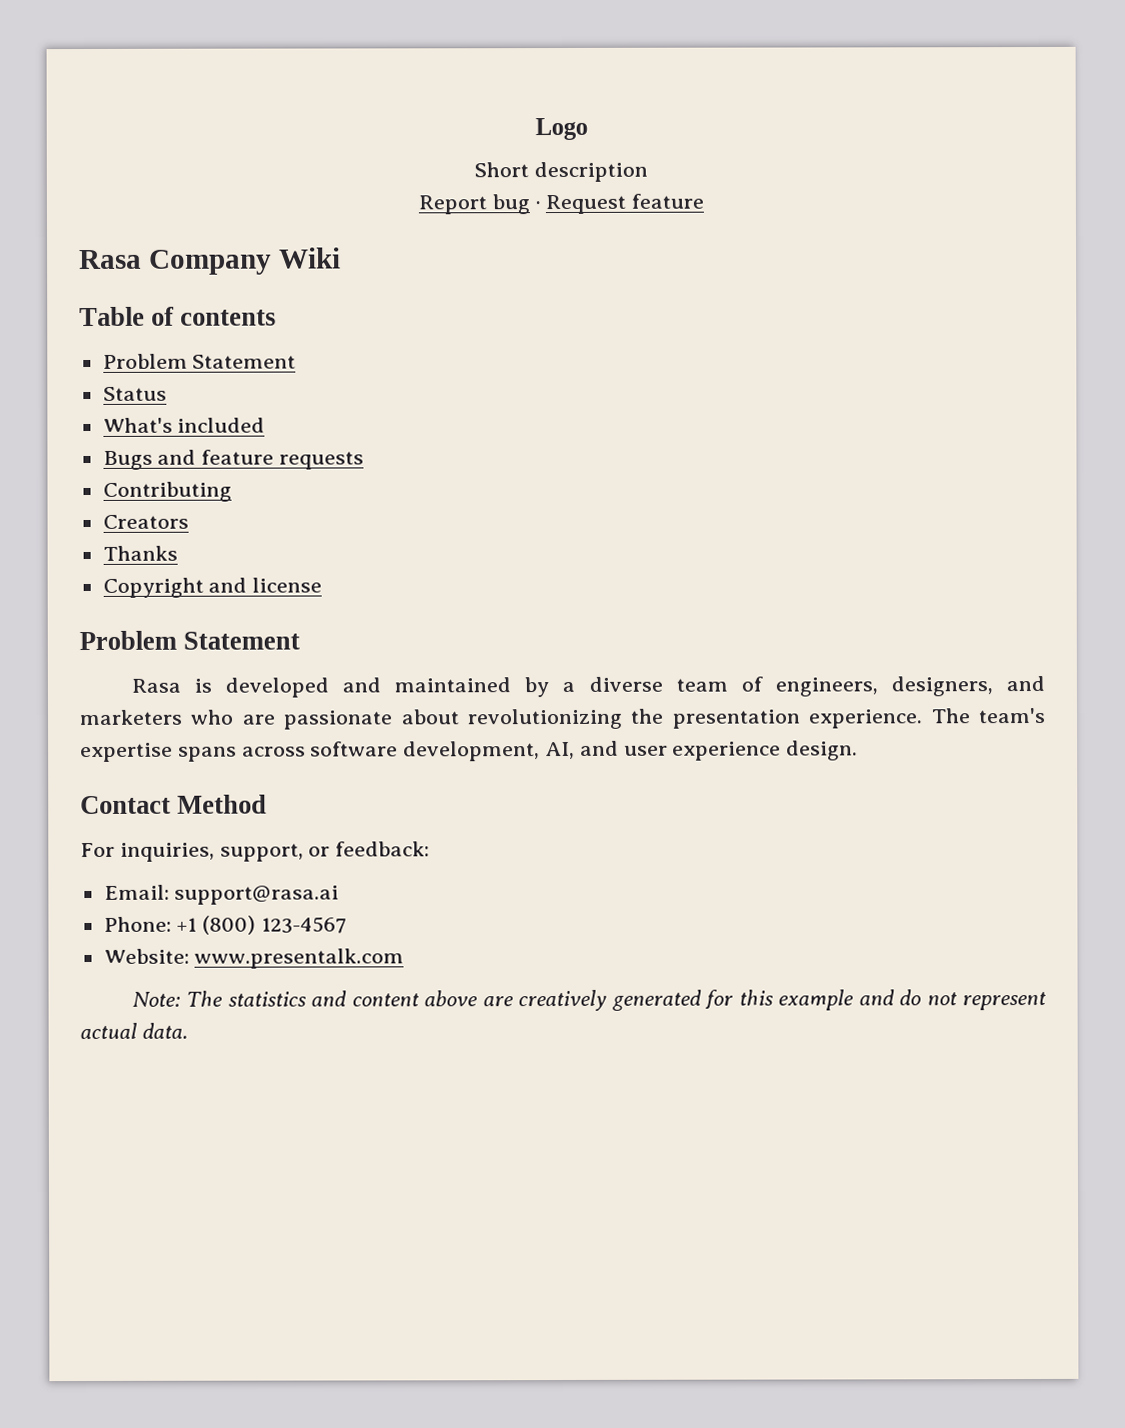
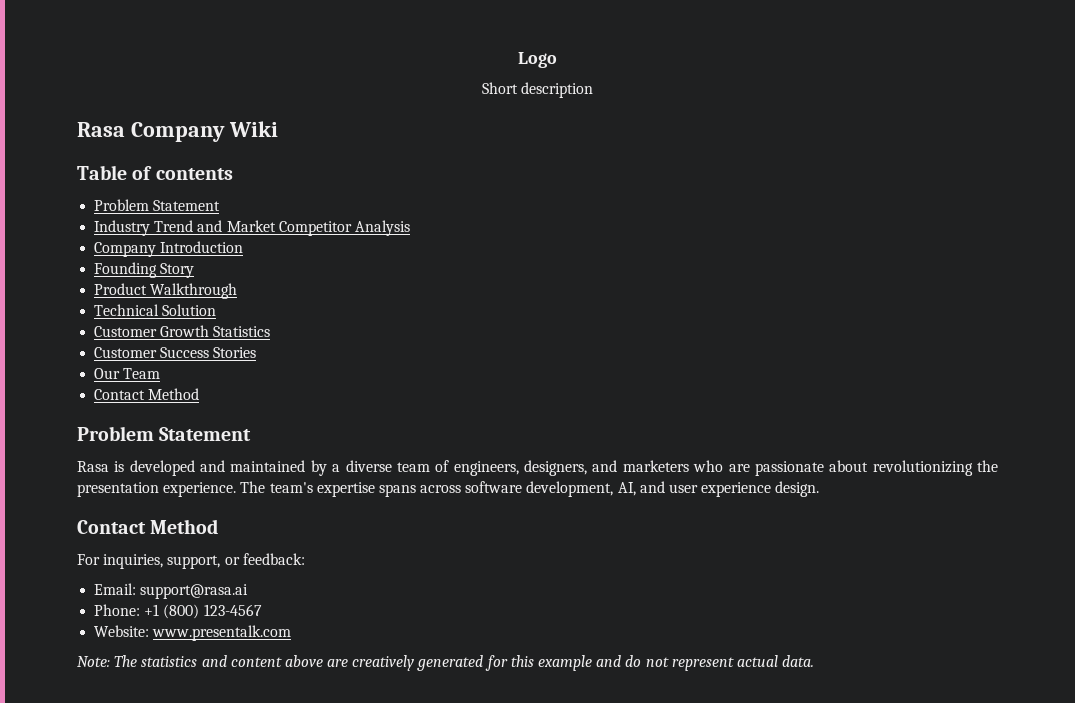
[417,193,705,215] // Report bug · Request feature -> (594, 90) none
[102,386,167,401] [102,417,266,433] [102,449,365,470] [102,481,232,502] [102,514,189,529] [102,545,178,561] [102,577,323,598] Status // What's included // Bugs and feature requests // Contributing // Creators // Thanks // Copyright and license -> [94,220,410,236] [94,241,244,257] [94,262,195,278] [94,283,238,299] [94,304,217,316] [94,325,271,337] [94,347,257,358] [94,368,161,379] [94,388,200,400] Industry Trend and Market Competitor Analysis // Company Introduction // Founding Story // Product Walkthrough // Technical Solution // Customer Growth Statistics // Customer Success Stories // Our Team // Contact Method

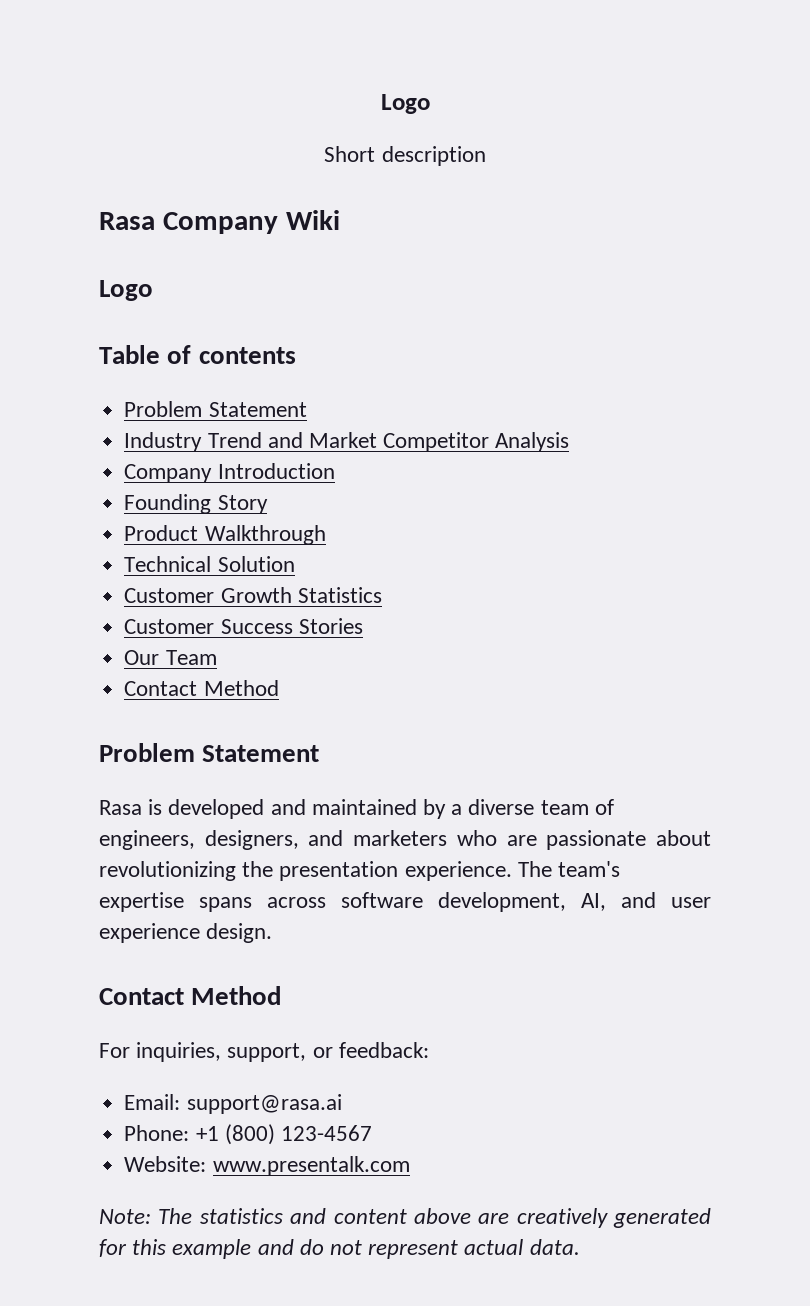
(278, 129) none -> [99,280,153,301] // Logo

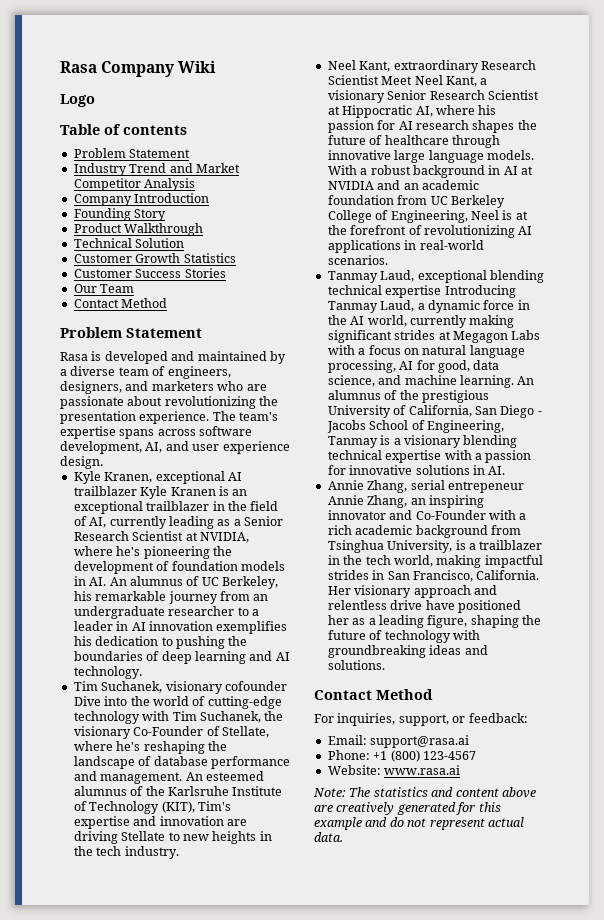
[380,94,430,114] [324,146,486,166] Logo // Short description // -> (60, 67) none
(273, 933) none -> [73,471,242,484] [73,486,248,499] [73,501,279,514] [73,516,283,529] [73,531,249,543] [73,546,232,559] [73,561,285,574] [73,576,278,589] [73,591,269,604] [73,606,259,619] [73,621,288,634] [73,636,248,649] [73,651,290,664] [73,666,142,679] [73,681,287,694] [73,696,282,709] [73,711,284,724] [73,726,269,739] [73,741,227,754] [73,756,290,769] [73,771,264,784] [73,786,283,796] [73,801,231,814] [73,816,247,829] [73,831,272,844] [73,846,179,859] [327,60,536,73] [327,75,488,87] [327,90,539,103] [327,105,497,118] [327,120,537,133] [327,135,500,148] [327,150,534,163] [327,165,533,178] [327,180,479,190] [327,195,505,208] [327,210,528,223] [327,225,533,238] [327,240,484,253] [327,255,388,265] [327,270,544,283] [327,285,516,298] [327,300,530,313] [327,315,515,328] [327,330,541,343] [327,345,525,358] [327,360,500,373] [327,375,535,388] [327,390,489,403] [327,405,542,418] [326,420,504,433] [327,435,518,448] [327,450,532,463] [327,465,506,475] [327,480,524,493] [327,495,484,508] [327,510,527,520] [327,525,521,538] [327,540,543,553] [327,555,543,568] [327,570,540,582] [327,585,497,598] [327,600,521,613] [327,615,541,628] [327,630,480,643] [327,645,488,658] [327,660,385,670] // Kyle Kranen, exceptional AI trailblazer Kyle Kranen is an exceptional trailblazer in the field of AI, currently leading as a Senior Research Scientist at NVIDIA, where he's pioneering the development of foundation models in AI. An alumnus of UC Berkeley, his remarkable journey from an undergraduate researcher to a leader in AI innovation exemplifies his dedication to pushing the boundaries of deep learning and AI technology. // Tim Suchanek, visionary cofounder Dive into the world of cutting-edge technology with Tim Suchanek, the visionary Co-Founder of Stellate, where he's reshaping the landscape of database performance and management. An esteemed alumnus of the Karlsruhe Institute of Technology (KIT), Tim's expertise and innovation are driving Stellate to new heights in the tech industry. // Neel Kant, extraordinary Research Scientist Meet Neel Kant, a visionary Senior Research Scientist at Hippocratic AI, where his passion for AI research shapes the future of healthcare through innovative large language models. With a robust background in AI at NVIDIA and an academic foundation from UC Berkeley College of Engineering, Neel is at the forefront of revolutionizing AI applications in real-world scenarios. // Tanmay Laud, exceptional blending technical expertise Introducing Tanmay Laud, a dynamic force in the AI world, currently making significant strides at Megagon Labs with a focus on natural language processing, AI for good, data science, and machine learning. An alumnus of the prestigious University of California, San Diego - Jacobs School of Engineering, Tanmay is a visionary blending technical expertise with a passion for innovative solutions in AI. // Annie Zhang, serial entrepeneur Annie Zhang, an inspiring innovator and Co-Founder with a rich academic background from Tsinghua University, is a trailblazer in the tech world, making impactful strides in San Francisco, California. Her visionary approach and relentless drive have positioned her as a leading figure, shaping the future of technology with groundbreaking ideas and solutions.
[212,1156,410,1176] www.presentalk.com -> [384,765,461,775] www.rasa.ai

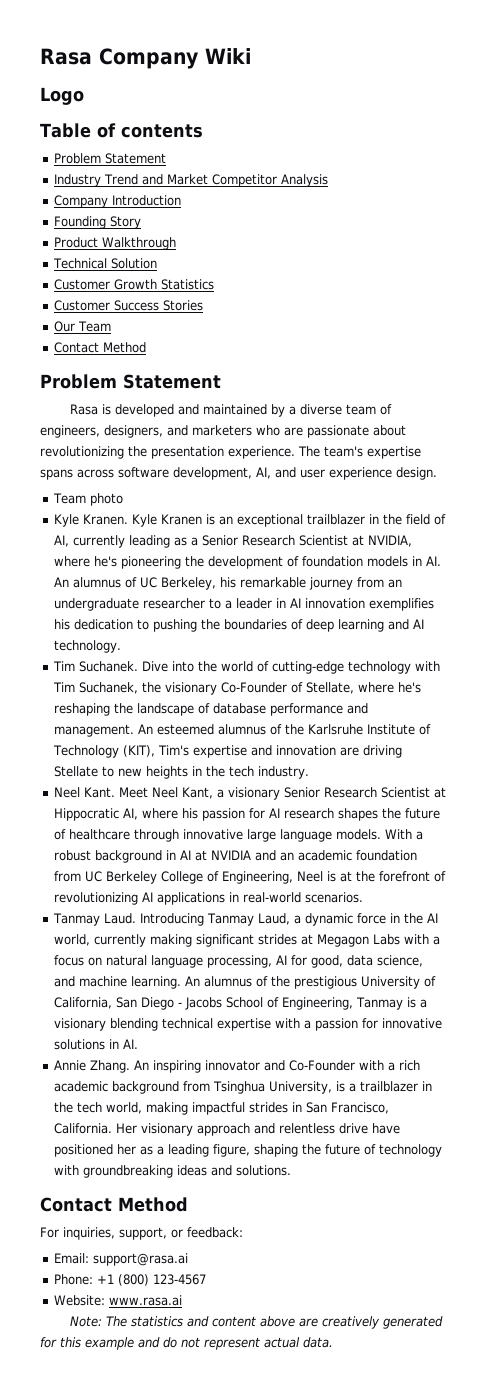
[73,471,242,484] [73,486,137,496] // Kyle Kranen, exceptional AI trailblazer -> [53,493,124,506] [54,514,129,527] // Team photo // Kyle Kranen.
[101,681,287,694] Suchanek, visionary cofounder -> [79,661,139,672] Suchanek.
[359,60,536,73] [327,75,379,85] Kant, extraordinary Research Scientist -> [84,787,116,798] Kant.
[380,270,544,283] [327,285,442,298] Laud, exceptional blending technical expertise -> [104,913,137,924] Laud.
[367,480,524,493] [327,495,426,508] Zhang, serial entrepeneur Annie Zhang, an -> [90,1060,150,1073] Zhang. An

